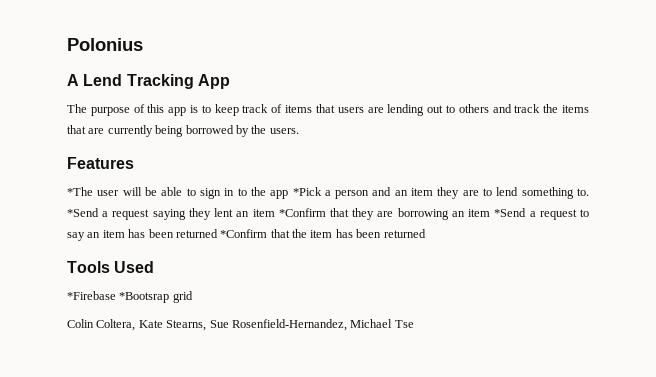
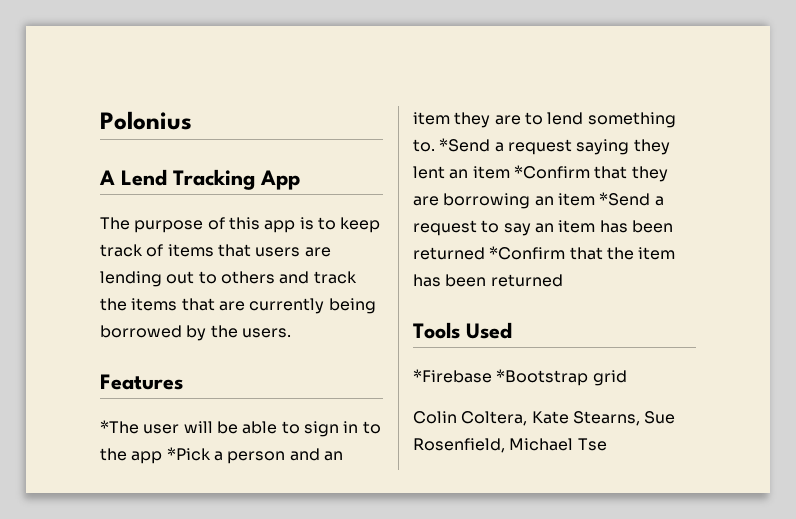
[119,292,170,303] *Bootsrap -> [496,369,589,386] *Bootstrap
[231,319,347,331] Rosenfield-Hernandez, -> [413,438,505,453] Rosenfield,

